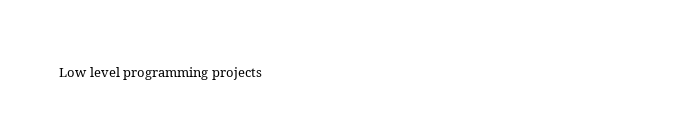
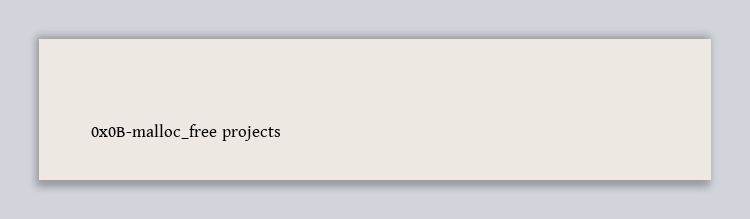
[59,67,209,80] Low level programming -> [91,124,217,139] 0x0B-malloc_free

